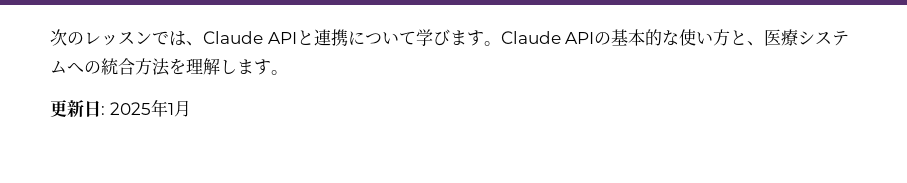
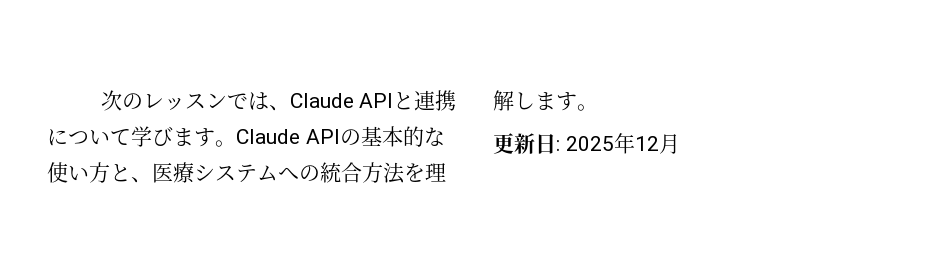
[167,103,174,115] 1 -> [634,136,659,151] 12

